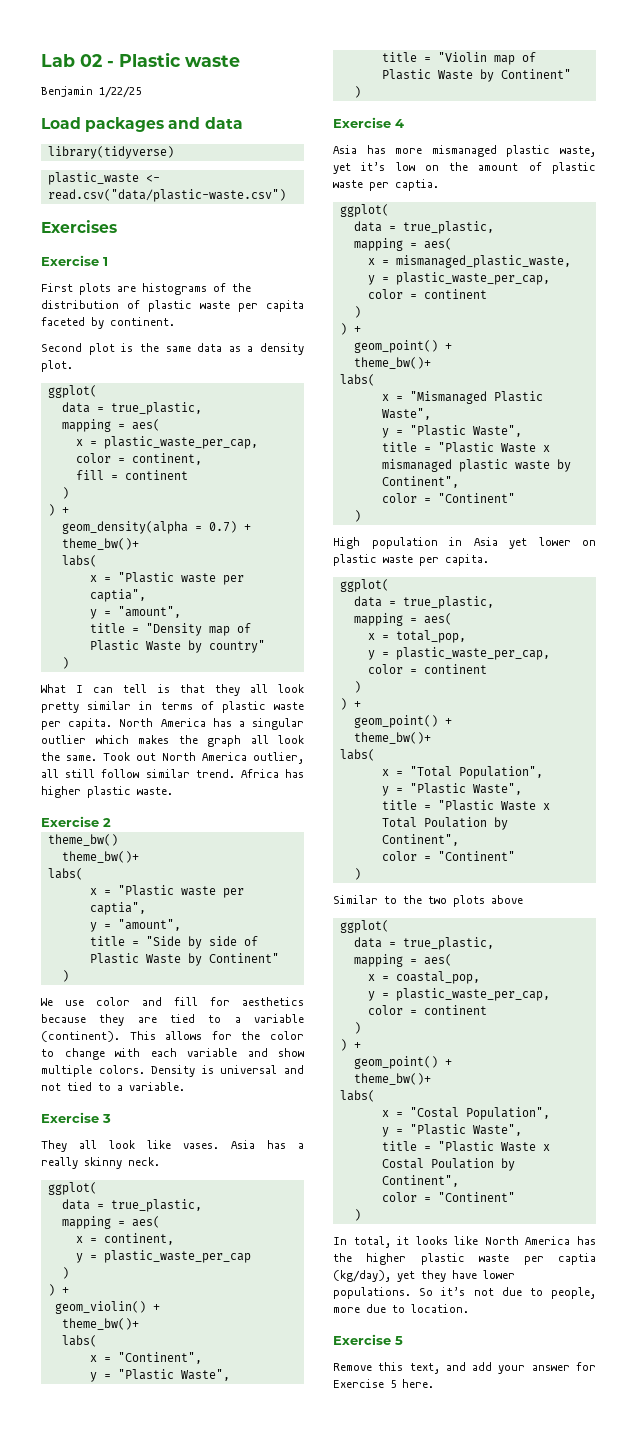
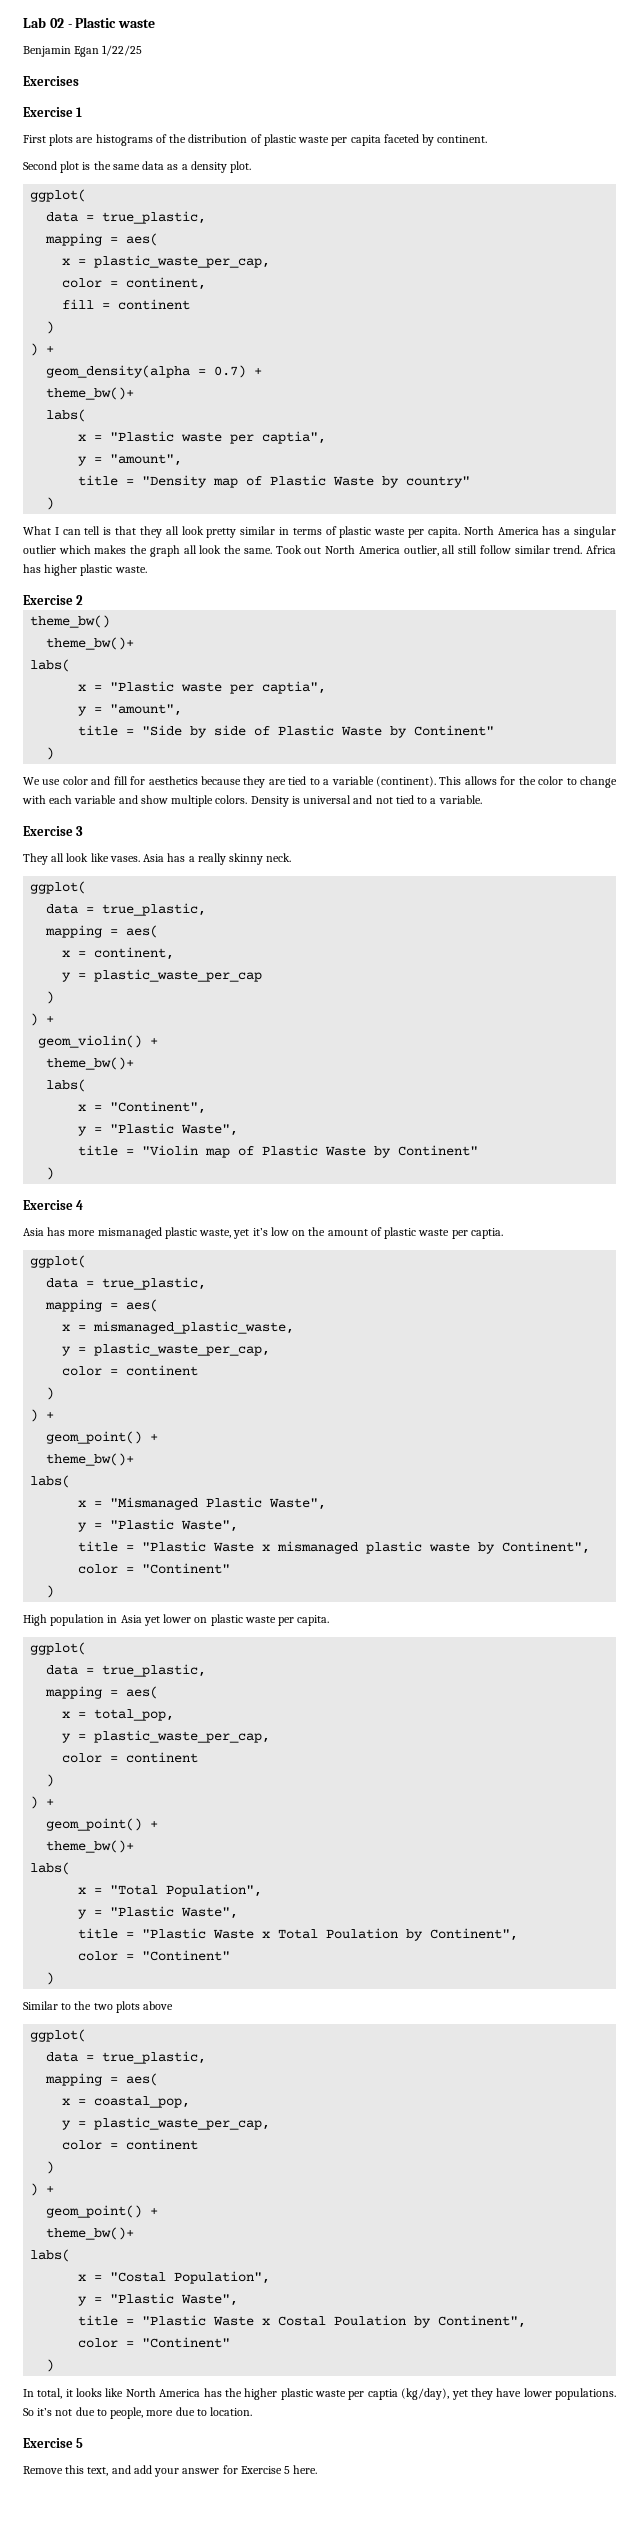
(93, 91) none -> [74,46,100,57] Egan
[41,117,243,132] [47,146,174,159] [47,172,160,185] [47,189,286,202] // Load packages and data // library(tidyverse) // plastic_waste <- read.csv("data/plastic-waste.csv") -> (143, 50) none

